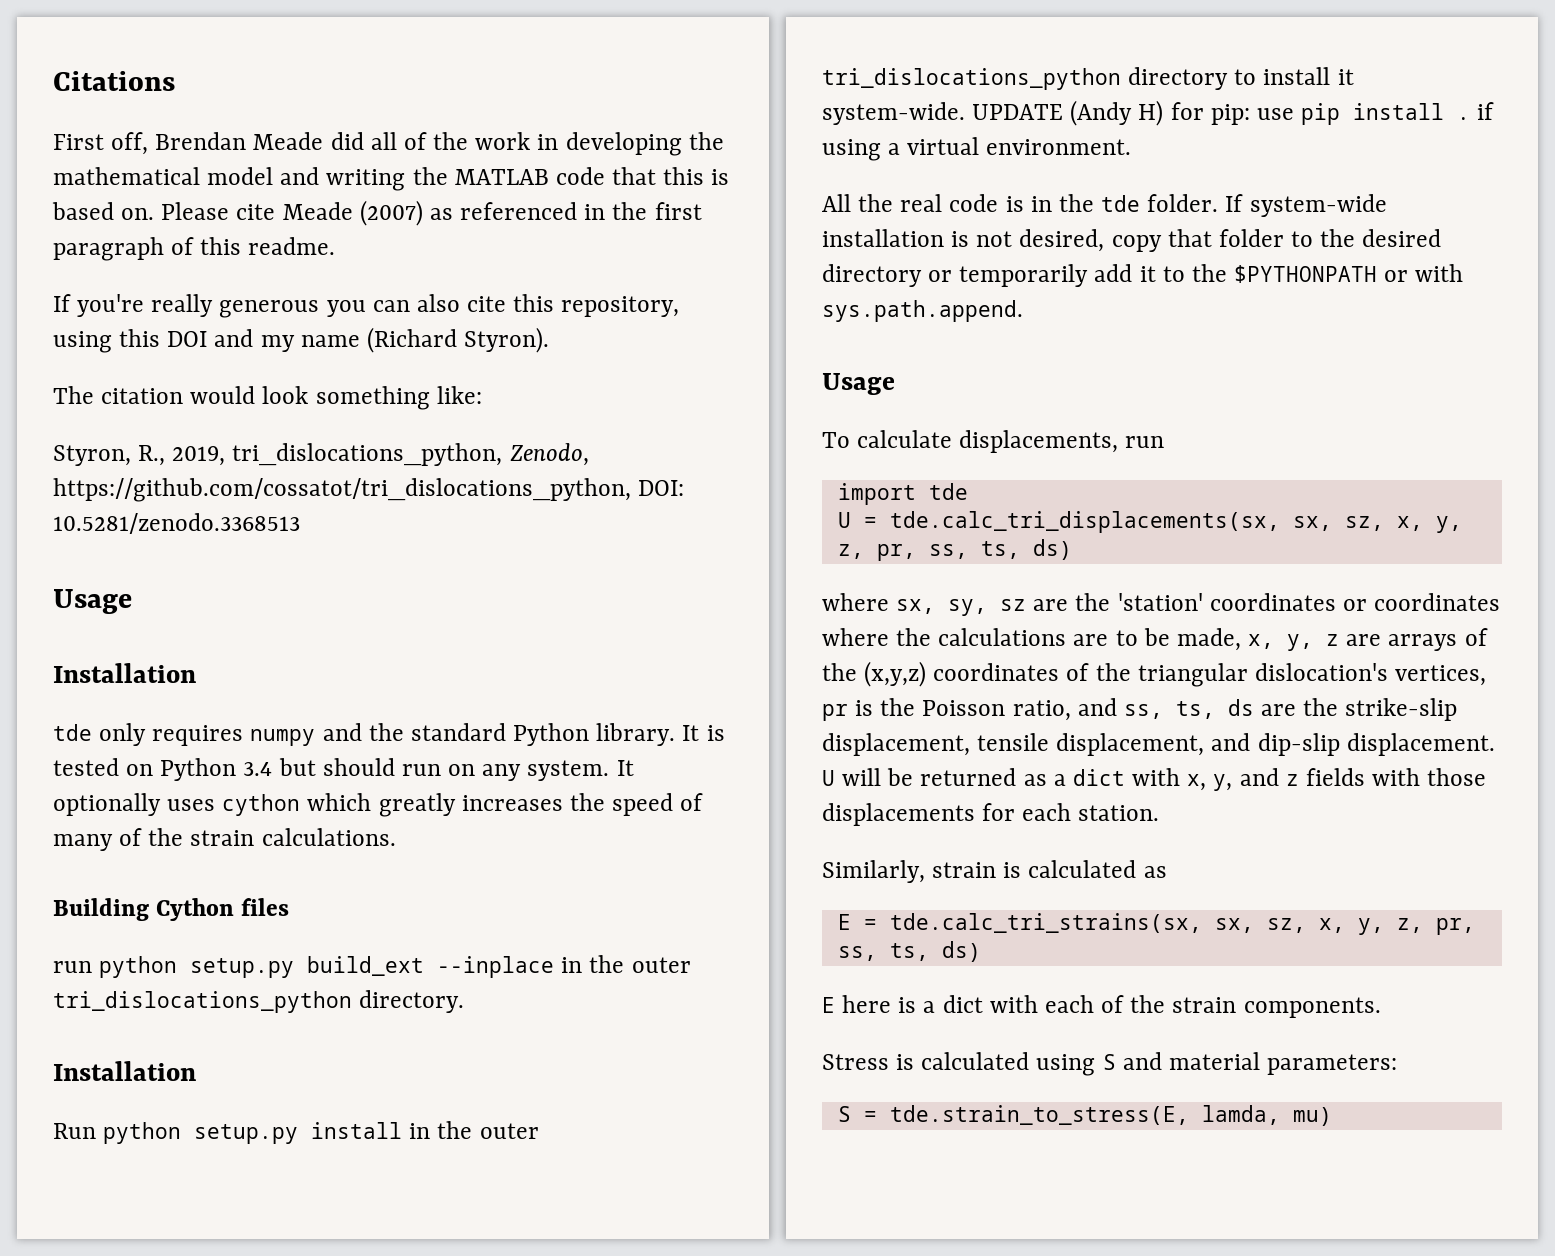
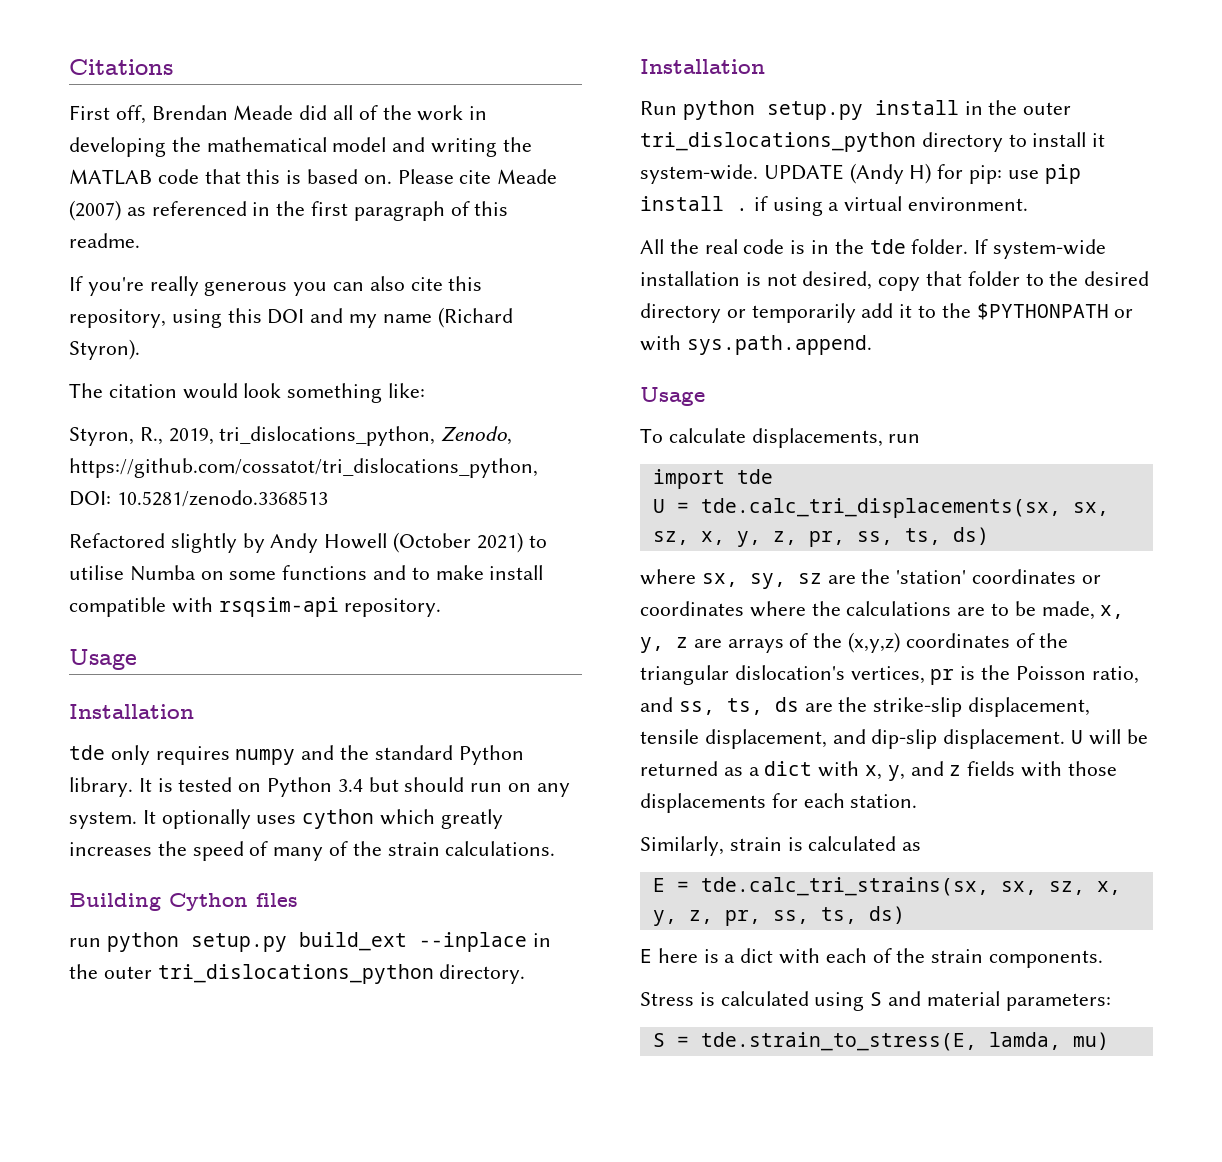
(300, 523) none -> [69,532,547,553] [69,565,544,581] [69,597,442,617] // Refactored slightly by Andy Howell (October 2021) to utilise Numba on some functions and to make install compatible with rsqsim-api repository.

